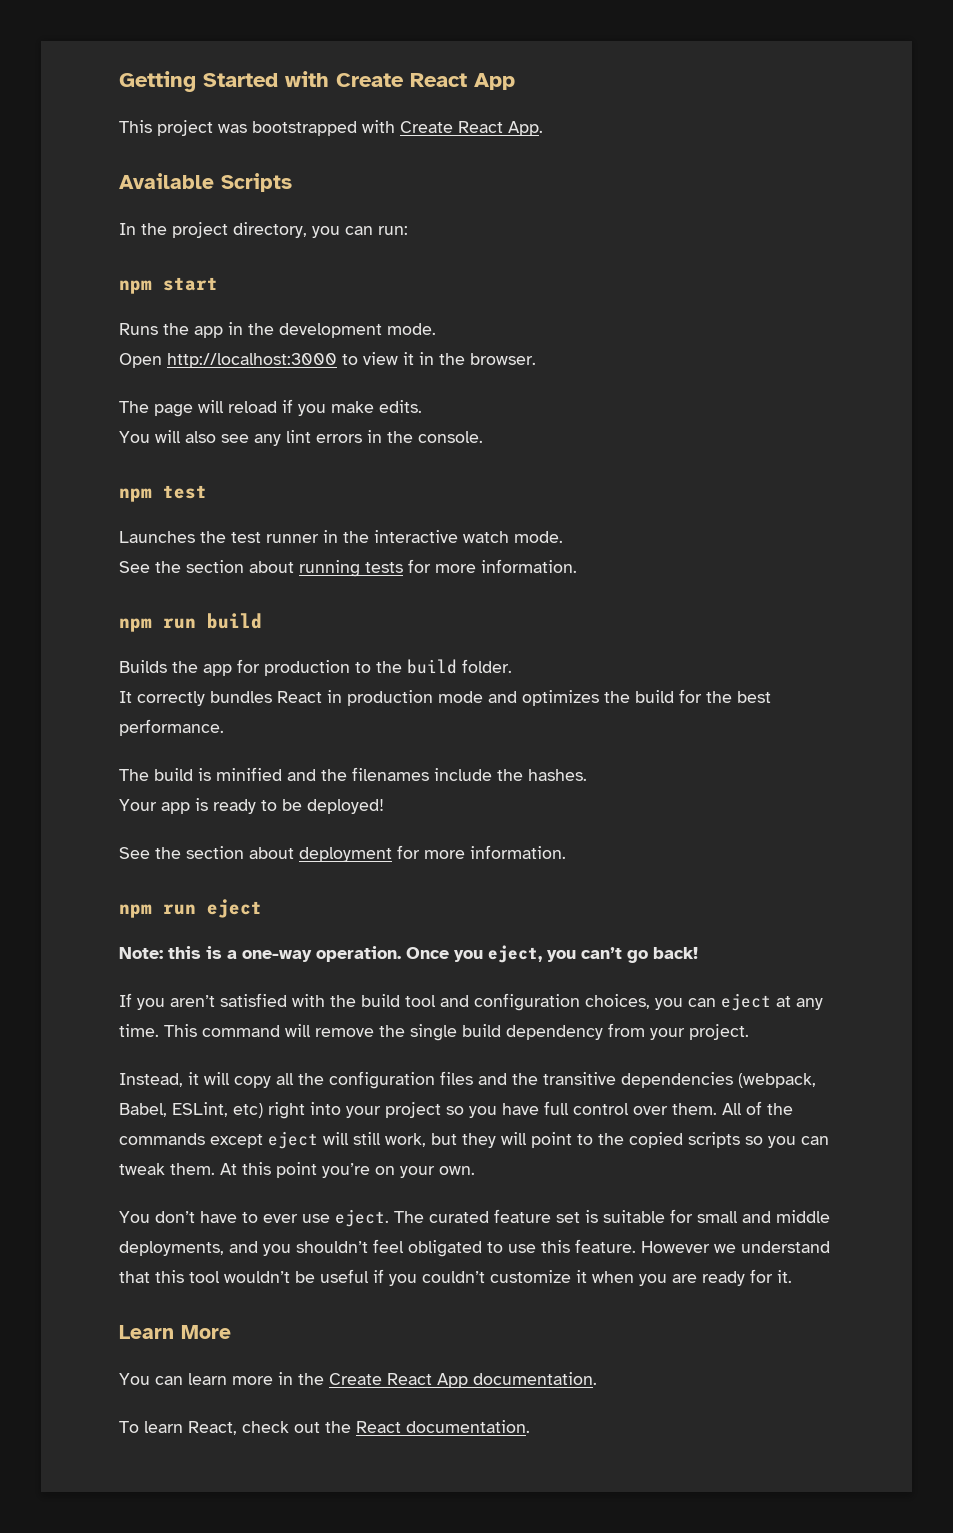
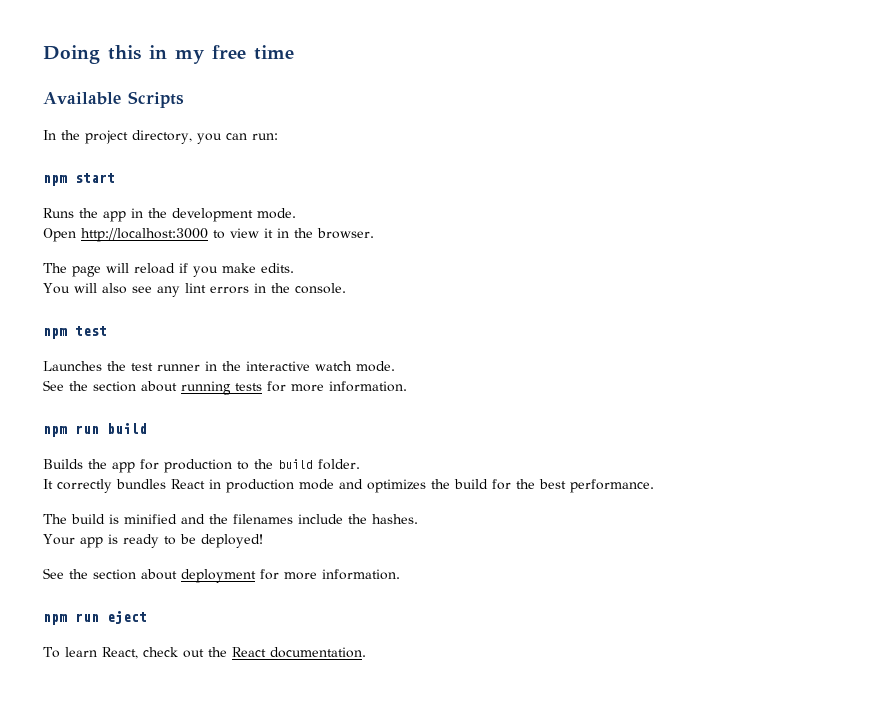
[119,71,515,92] [119,120,543,136] Getting Started with Create React App // This project was bootstrapped with Create React App. -> [43,45,294,64] Doing this in my free time
[119,945,698,963] [119,993,823,1011] [119,1023,749,1041] [119,1071,816,1089] [119,1101,793,1119] [119,1131,829,1149] [119,1162,475,1178] [119,1209,830,1227] [119,1239,830,1257] [119,1269,792,1286] [119,1325,231,1339] [119,1372,597,1388] // Note: this is a one-way operation. Once you eject, you can’t go back! // If you aren’t satisfied with the build tool and configuration choices, you can eject at any time. This command will remove the single build dependency from your project. // Instead, it will copy all the configuration files and the transitive dependencies (webpack, Babel, ESLint, etc) right into your project so you have full control over them. All of the commands except eject will still work, but they will point to the copied scripts so you can tweak them. At this point you’re on your own. // You don’t have to ever use eject. The curated feature set is suitable for small and middle deployments, and you shouldn’t feel obligated to use this feature. However we understand that this tool wouldn’t be useful if you couldn’t customize it when you are ready for it. // Learn More // You can learn more in the Create React App documentation. -> (147, 617) none

